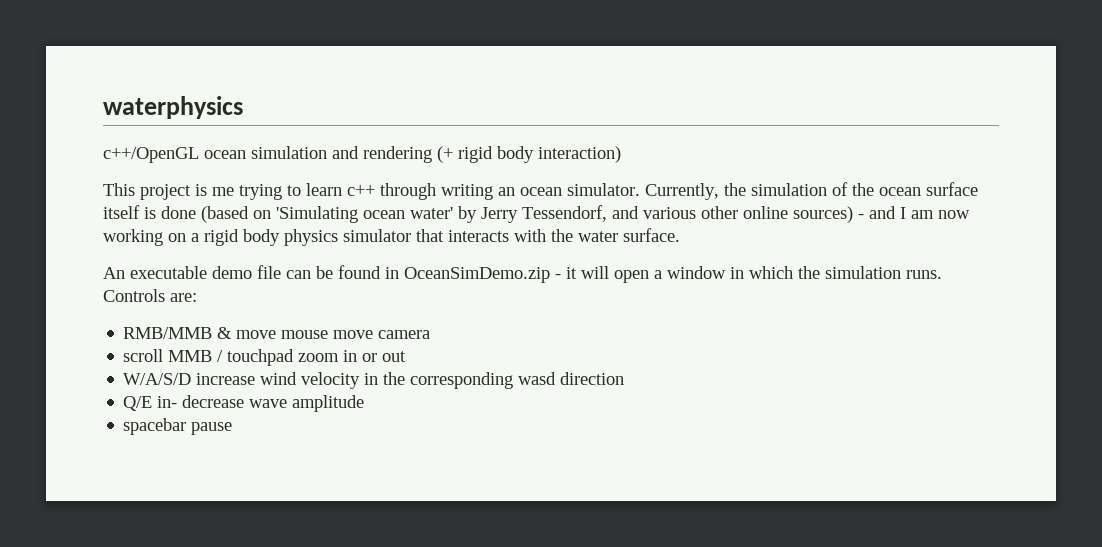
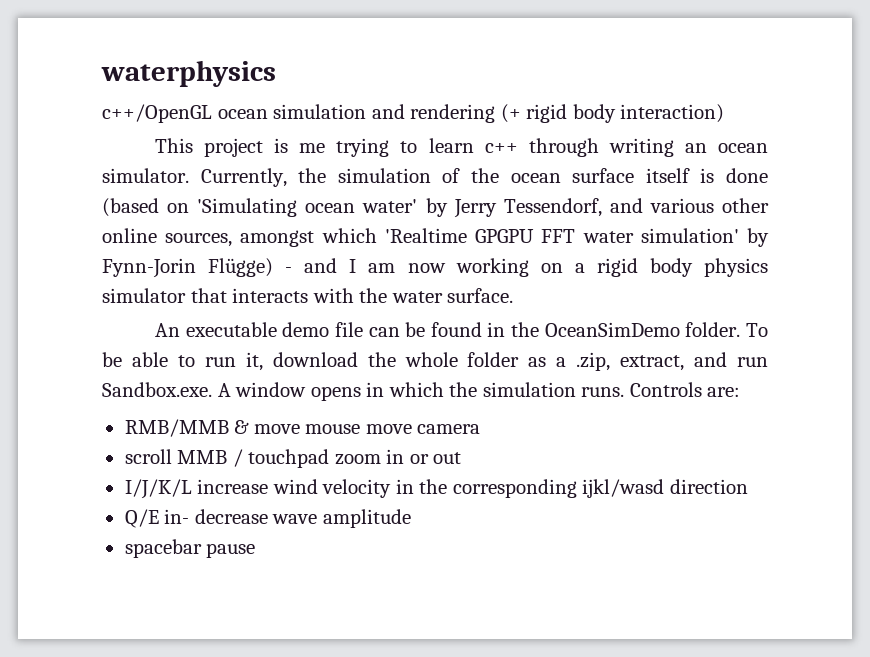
[793,206,853,223] sources) -> [165,228,769,247] [102,258,274,278] sources, amongst which 'Realtime GPGPU FFT water simulation' by Fynn-Jorin Flügge)
[404,266,726,283] OceanSimDemo.zip - it will open a window -> [511,322,768,337] [102,352,769,371] [102,382,361,401] the OceanSimDemo folder. To be able to run it, download the whole folder as a .zip, extract, and run Sandbox.exe. A window opens
[123,373,192,385] W/A/S/D -> [124,479,192,499] I/J/K/L
[518,372,557,385] wasd -> [582,479,665,498] ijkl/wasd

